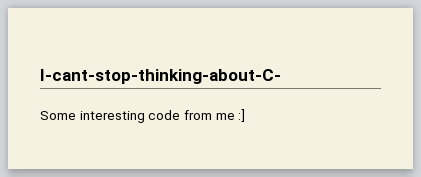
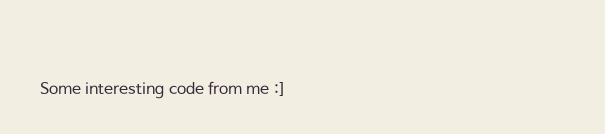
[40,69,281,84] I-cant-stop-thinking-about-C- // -> (40, 88) none

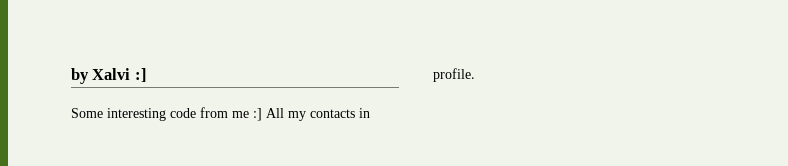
(40, 88) none -> [71,68,147,84] by Xalvi :] //
(286, 89) none -> [266,108,370,121] [433,68,475,82] All my contacts in profile.

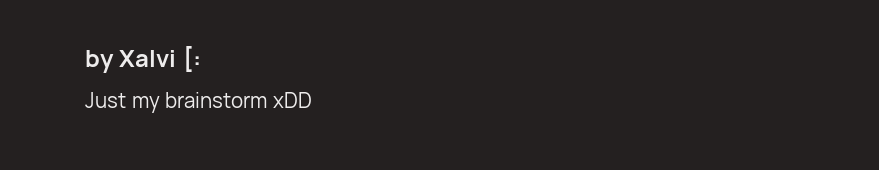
[134,68,147,82] [71,107,370,121] [433,68,475,82] :] // Some interesting code from me :] All my contacts in profile. -> [182,46,201,72] [85,92,312,113] [: // Just my brainstorm xDD

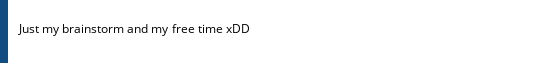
[85,46,201,73] [85,92,268,113] by Xalvi [: // Just my brainstorm -> [18,24,223,36] Just my brainstorm and my free time

